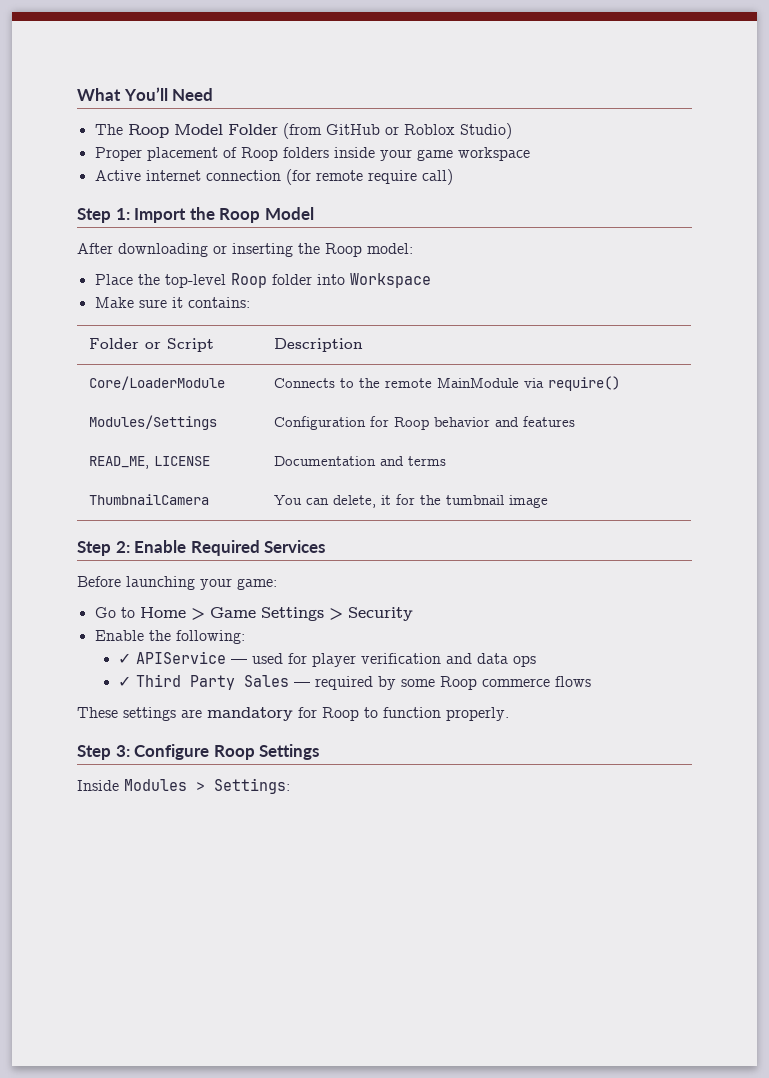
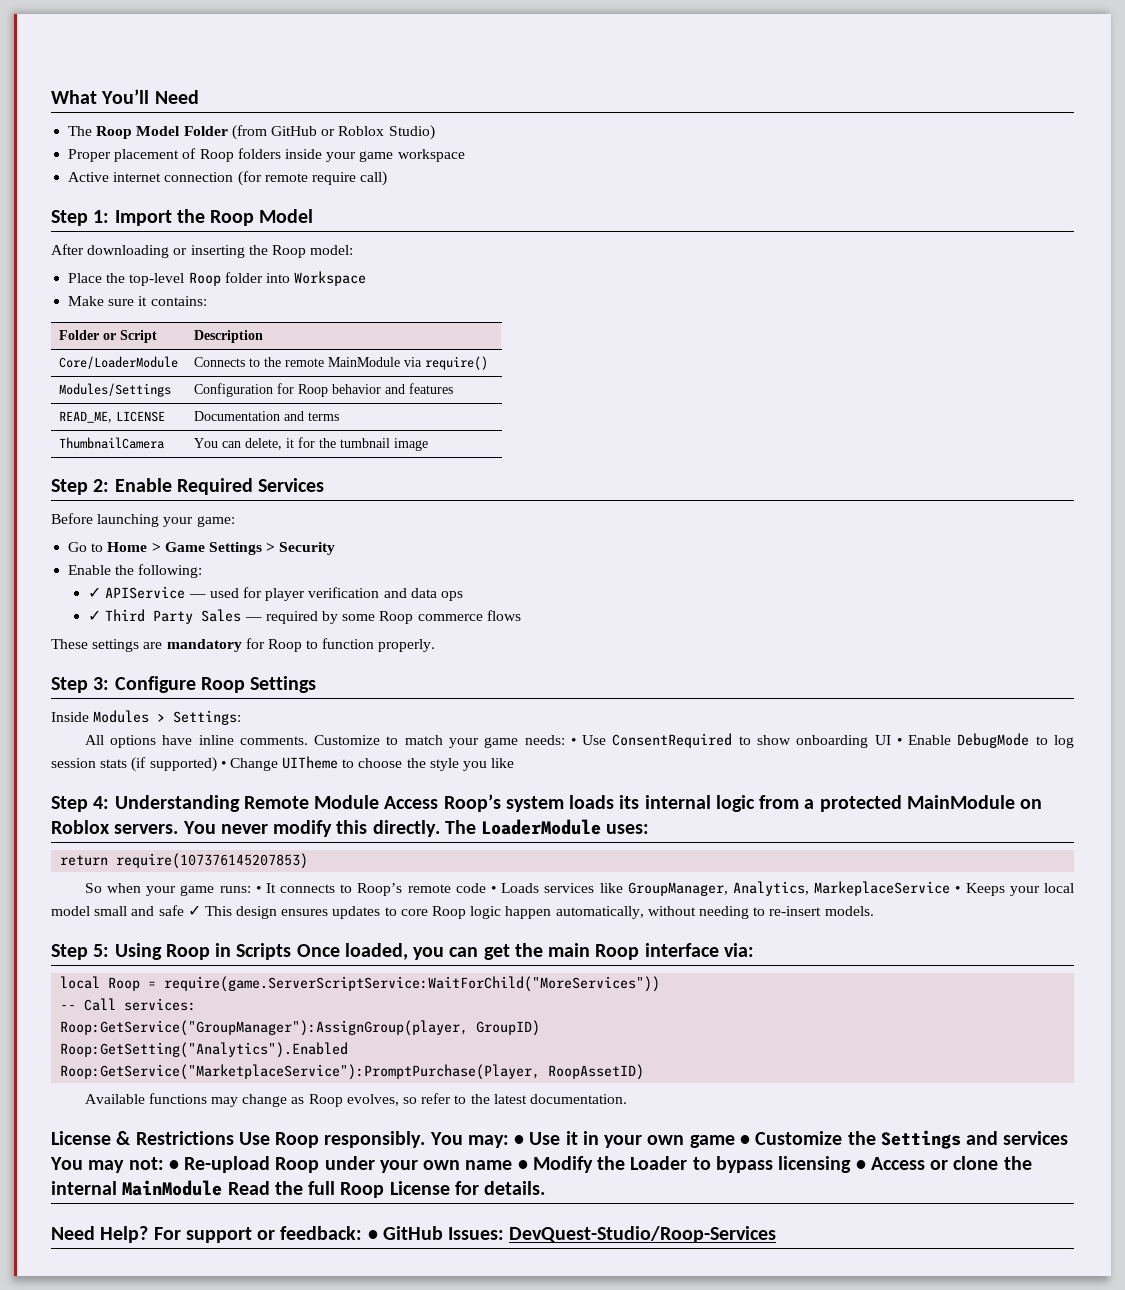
(290, 786) none -> [84,733,1075,748] [51,756,515,772] [51,794,1043,812] [51,819,650,837] [60,853,309,869] [84,881,1075,896] [51,905,874,919] [51,943,754,960] [60,976,661,992] [60,998,197,1011] [60,1020,541,1036] [60,1042,349,1058] [60,1064,645,1080] [84,1093,627,1107] [51,1130,1069,1149] [50,1156,1032,1173] [51,1180,546,1198] [51,1226,777,1243] // All options have inline comments. Customize to match your game needs: • Use ConsentRequired to show onboarding UI • Enable DebugMode to log session stats (if supported) • Change UITheme to choose the style you like // Step 4: Understanding Remote Module Access Roop’s system loads its internal logic from a protected MainModule on Roblox servers. You never modify this directly. The LoaderModule uses: // return require(107376145207853) // So when your game runs: • It connects to Roop’s remote code • Loads services like GroupManager, Analytics, MarkeplaceService • Keeps your local model small and safe ✓ This design ensures updates to core Roop logic happen automatically, without needing to re-insert models. // Step 5: Using Roop in Scripts Once loaded, you can get the main Roop interface via: // local Roop = require(game.ServerScriptService:WaitForChild("MoreServices")) // -- Call services: // Roop:GetService("GroupManager"):AssignGroup(player, GroupID) // Roop:GetSetting("Analytics").Enabled // Roop:GetService("MarketplaceService"):PromptPurchase(Player, RoopAssetID) // Available functions may change as Roop evolves, so refer to the latest documentation. // License & Restrictions Use Roop responsibly. You may: • Use it in your own game • Customize the Settings and services You may not: • Re-upload Roop under your own name • Modify the Loader to bypass licensing • Access or clone the internal MainModule Read the full Roop License for details. // Need Help? For support or feedback: • GitHub Issues: DevQuest-Studio/Roop-Services

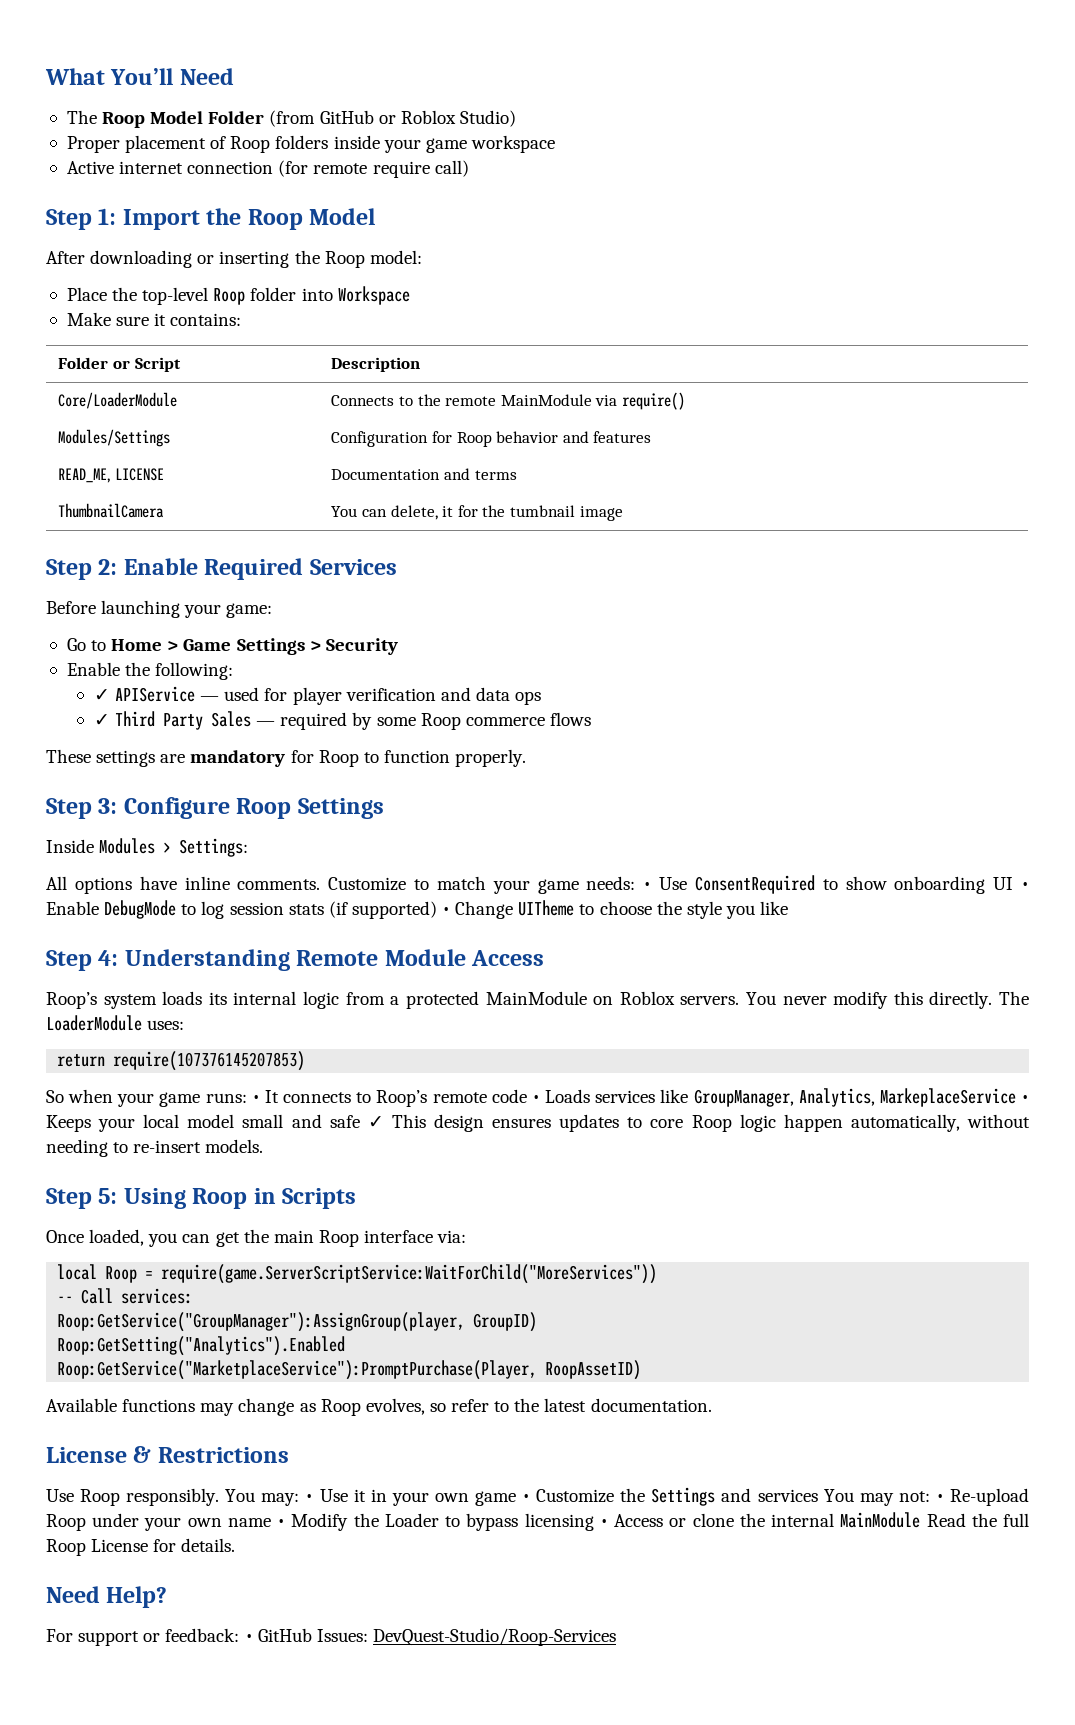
(439, 802) none -> (545, 958) //
(292, 951) none -> (357, 1198) //
(234, 1138) none -> (289, 1455) //
(149, 1234) none -> (168, 1597) //

